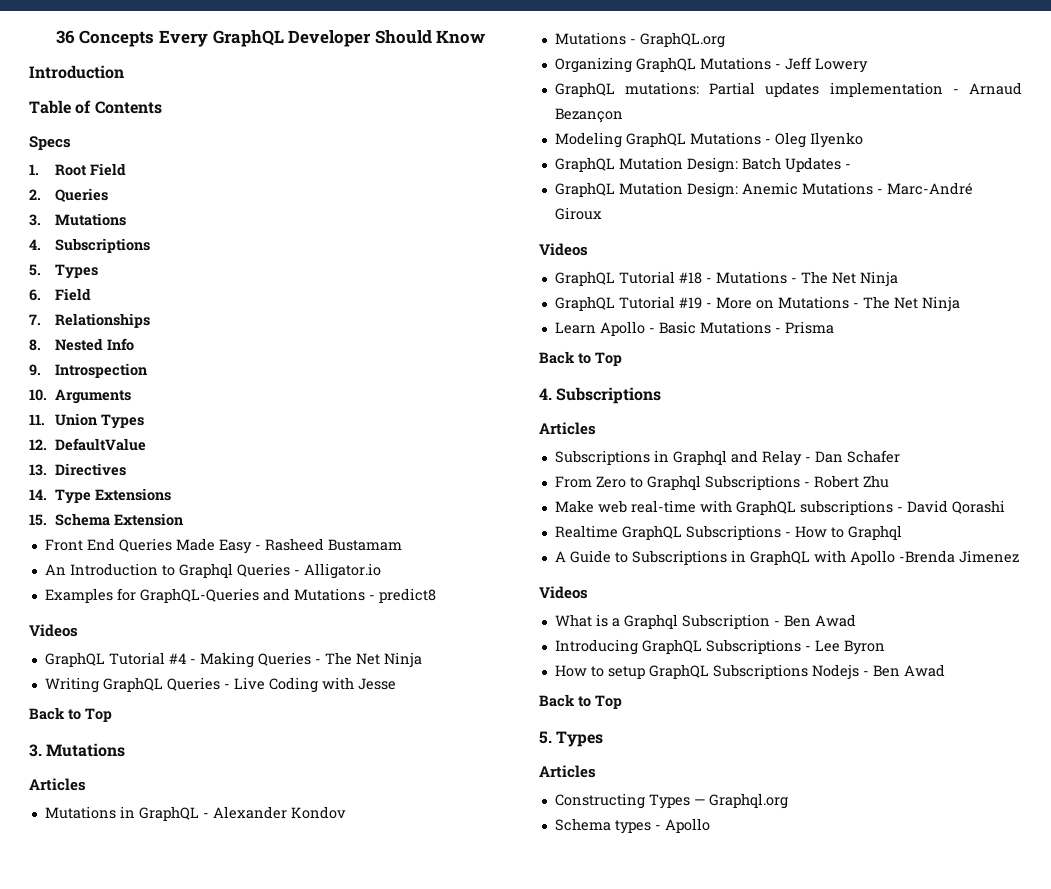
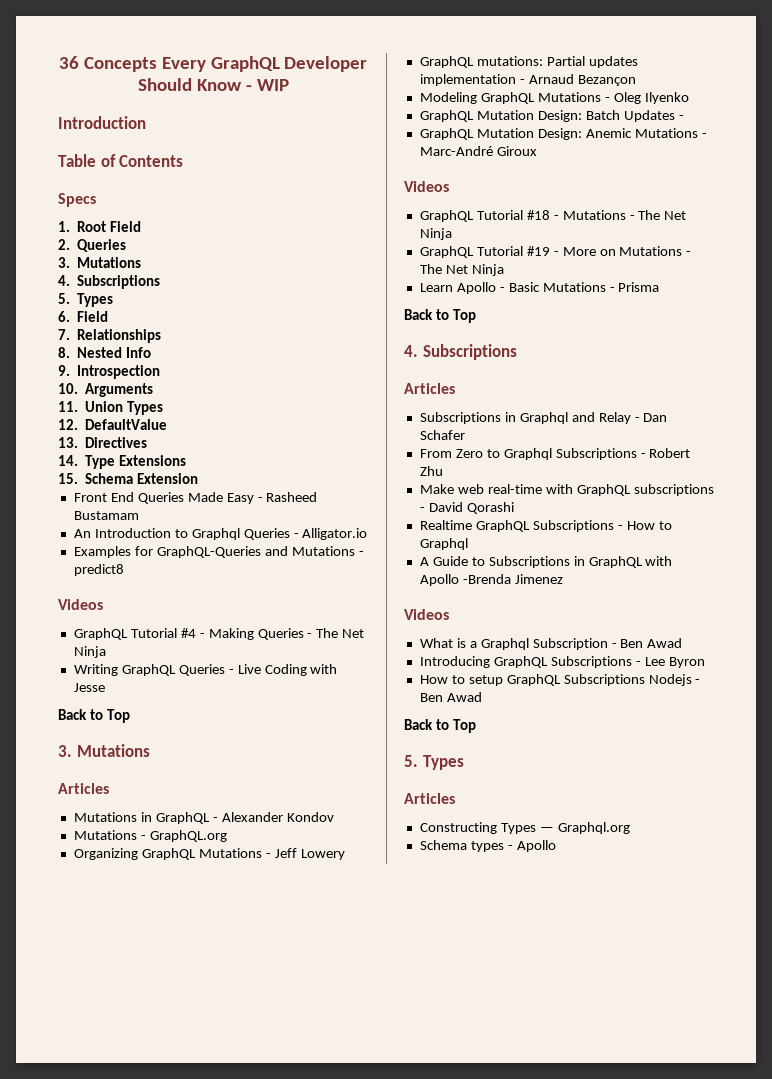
(486, 37) none -> [245,79,289,91] - WIP

